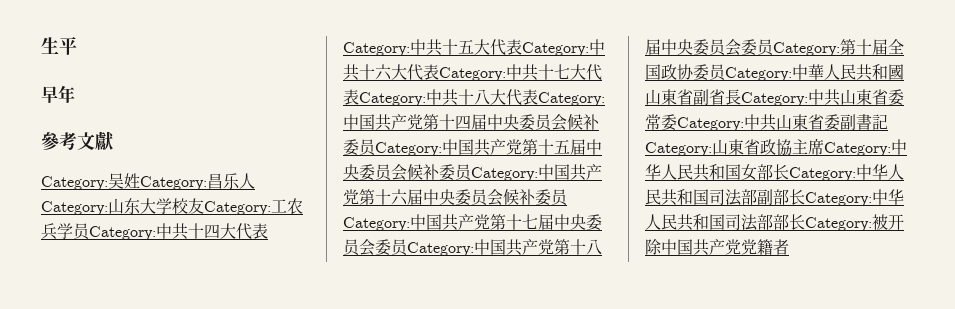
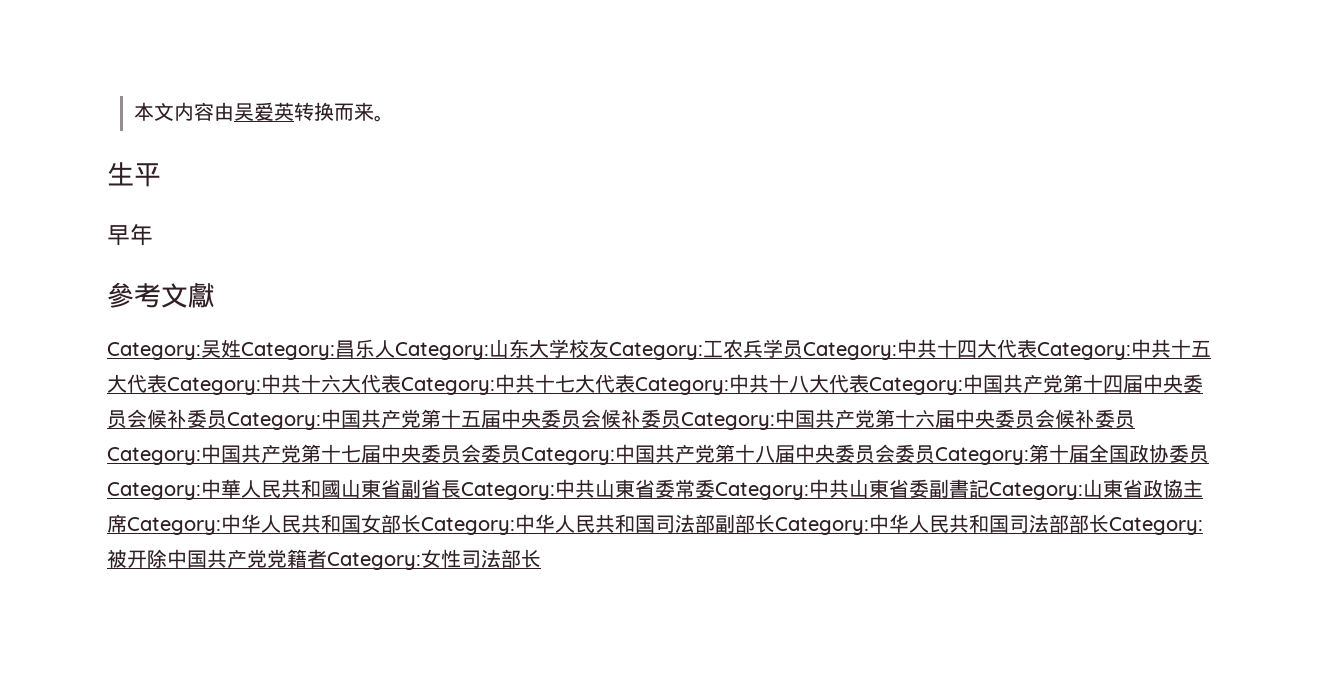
(41, 45) none -> [134,102,395,122] 本文内容由吴爱英转换而来。 //
(789, 247) none -> [327,549,541,570] Category:女性司法部长

